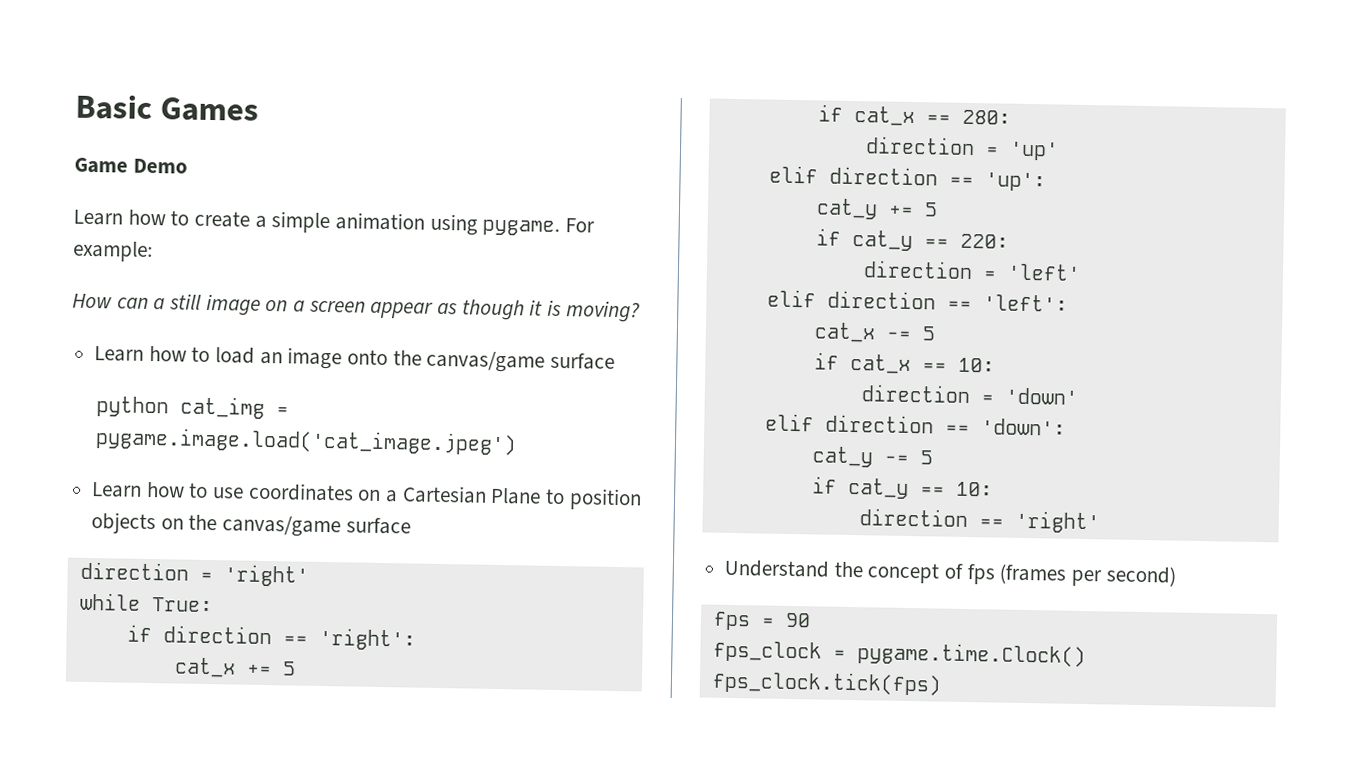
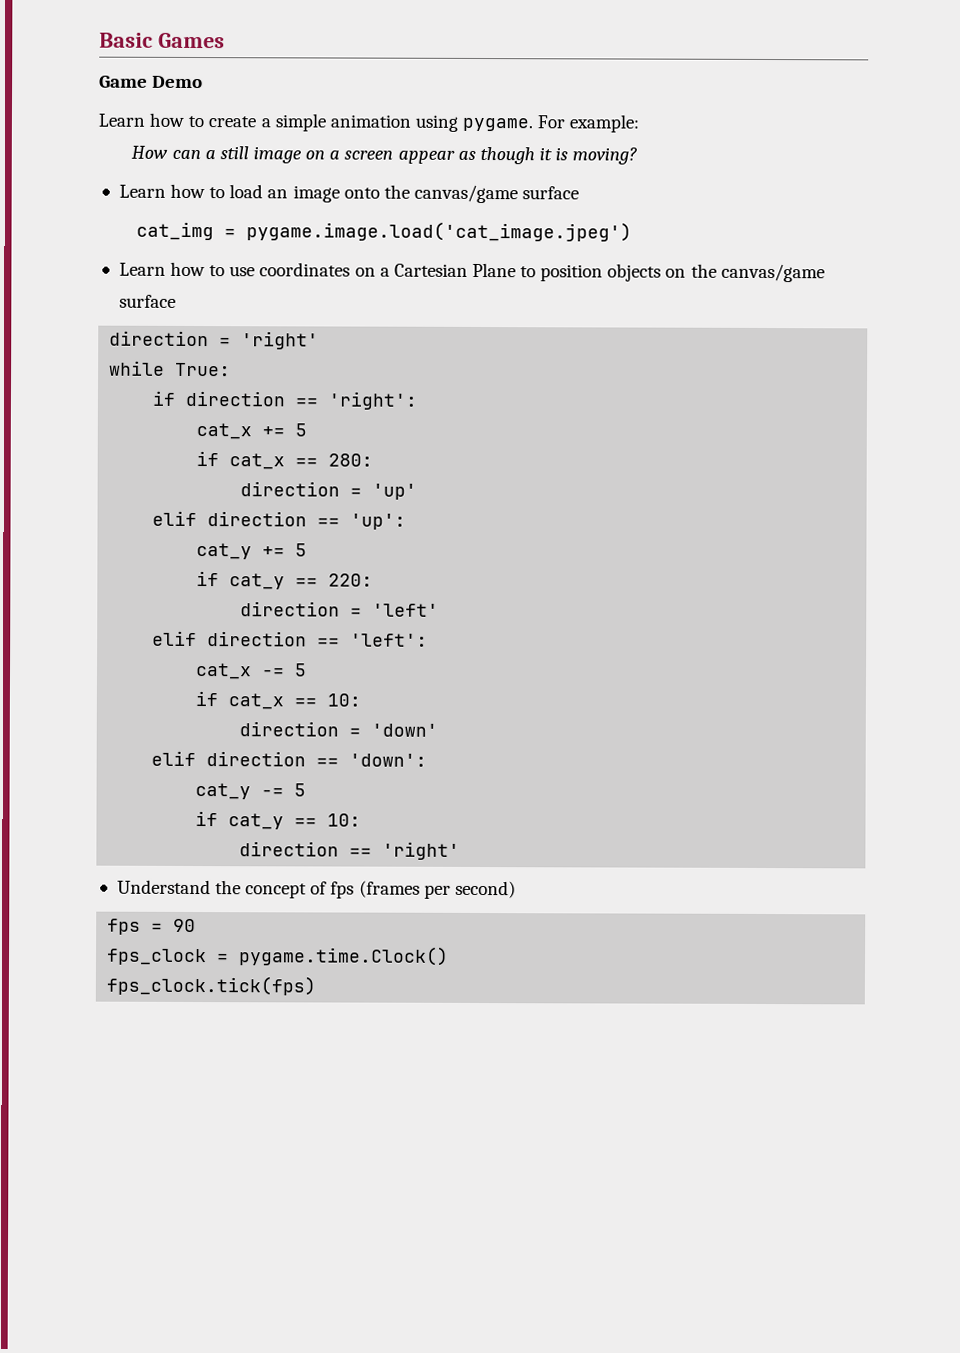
[95,396,169,418] python -> (580, 193) none

